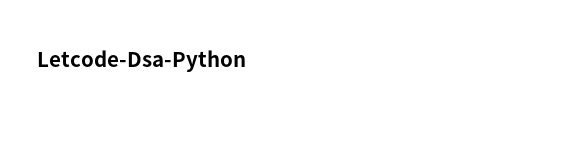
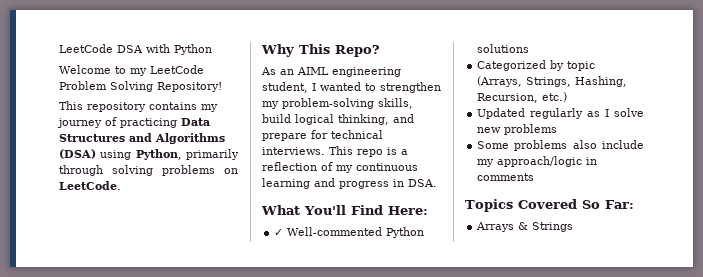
[37,50,246,72] Letcode-Dsa-Python -> [59,44,212,55] [59,65,204,76] [59,81,222,92] [59,101,218,112] [57,117,210,128] [59,133,225,144] [59,149,239,160] [59,165,238,176] [59,181,121,190] [261,44,380,57] [261,67,401,77] [262,82,441,93] [262,98,413,109] [262,114,414,125] [262,130,383,141] [262,146,408,157] [262,162,418,173] [262,178,437,189] [261,205,428,215] [274,227,425,238] [477,44,530,53] [477,60,596,71] [477,76,628,87] [477,92,568,103] [477,108,644,119] [477,124,558,135] [477,140,644,151] [477,156,598,167] [477,173,535,181] [465,199,634,212] [476,222,574,232] LeetCode DSA with Python // Welcome to my LeetCode Problem Solving Repository! // This repository contains my journey of practicing Data Structures and Algorithms (DSA) using Python, primarily through solving problems on LeetCode. // Why This Repo? // As an AIML engineering student, I wanted to strengthen my problem-solving skills, build logical thinking, and prepare for technical interviews. This repo is a reflection of my continuous learning and progress in DSA. // What You'll Find Here: // ✓ Well-commented Python solutions // Categorized by topic (Arrays, Strings, Hashing, Recursion, etc.) // Updated regularly as I solve new problems // Some problems also include my approach/logic in comments // Topics Covered So Far: // Arrays & Strings

